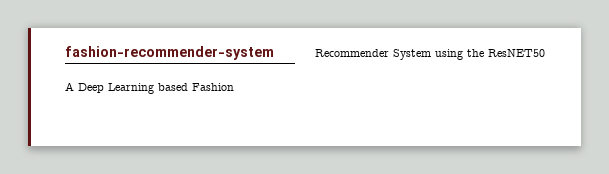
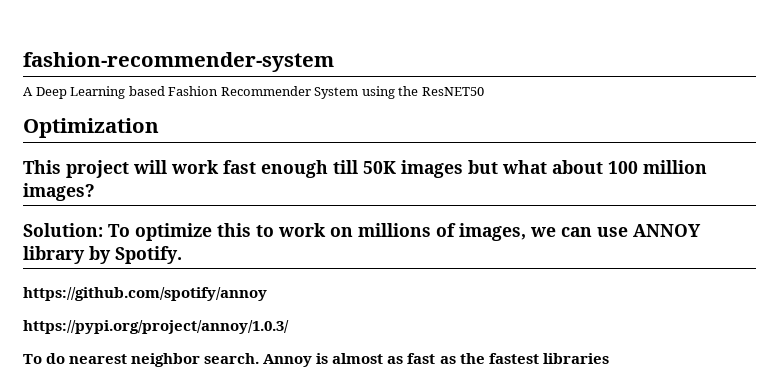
(545, 53) none -> [23,118,159,138] [23,160,707,178] [23,183,95,201] [23,223,701,241] [23,246,182,264] [23,287,267,301] [23,320,289,334] [23,353,609,367] // Optimization // This project will work fast enough till 50K images but what about 100 million images? // Solution: To optimize this to work on millions of images, we can use ANNOY library by Spotify. // https://github.com/spotify/annoy // https://pypi.org/project/annoy/1.0.3/ // To do nearest neighbor search. Annoy is almost as fast as the fastest libraries

